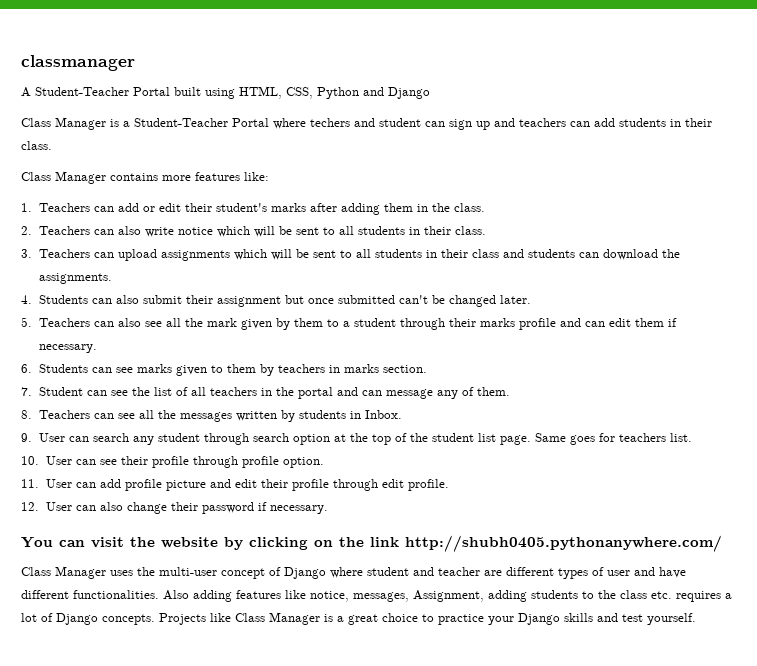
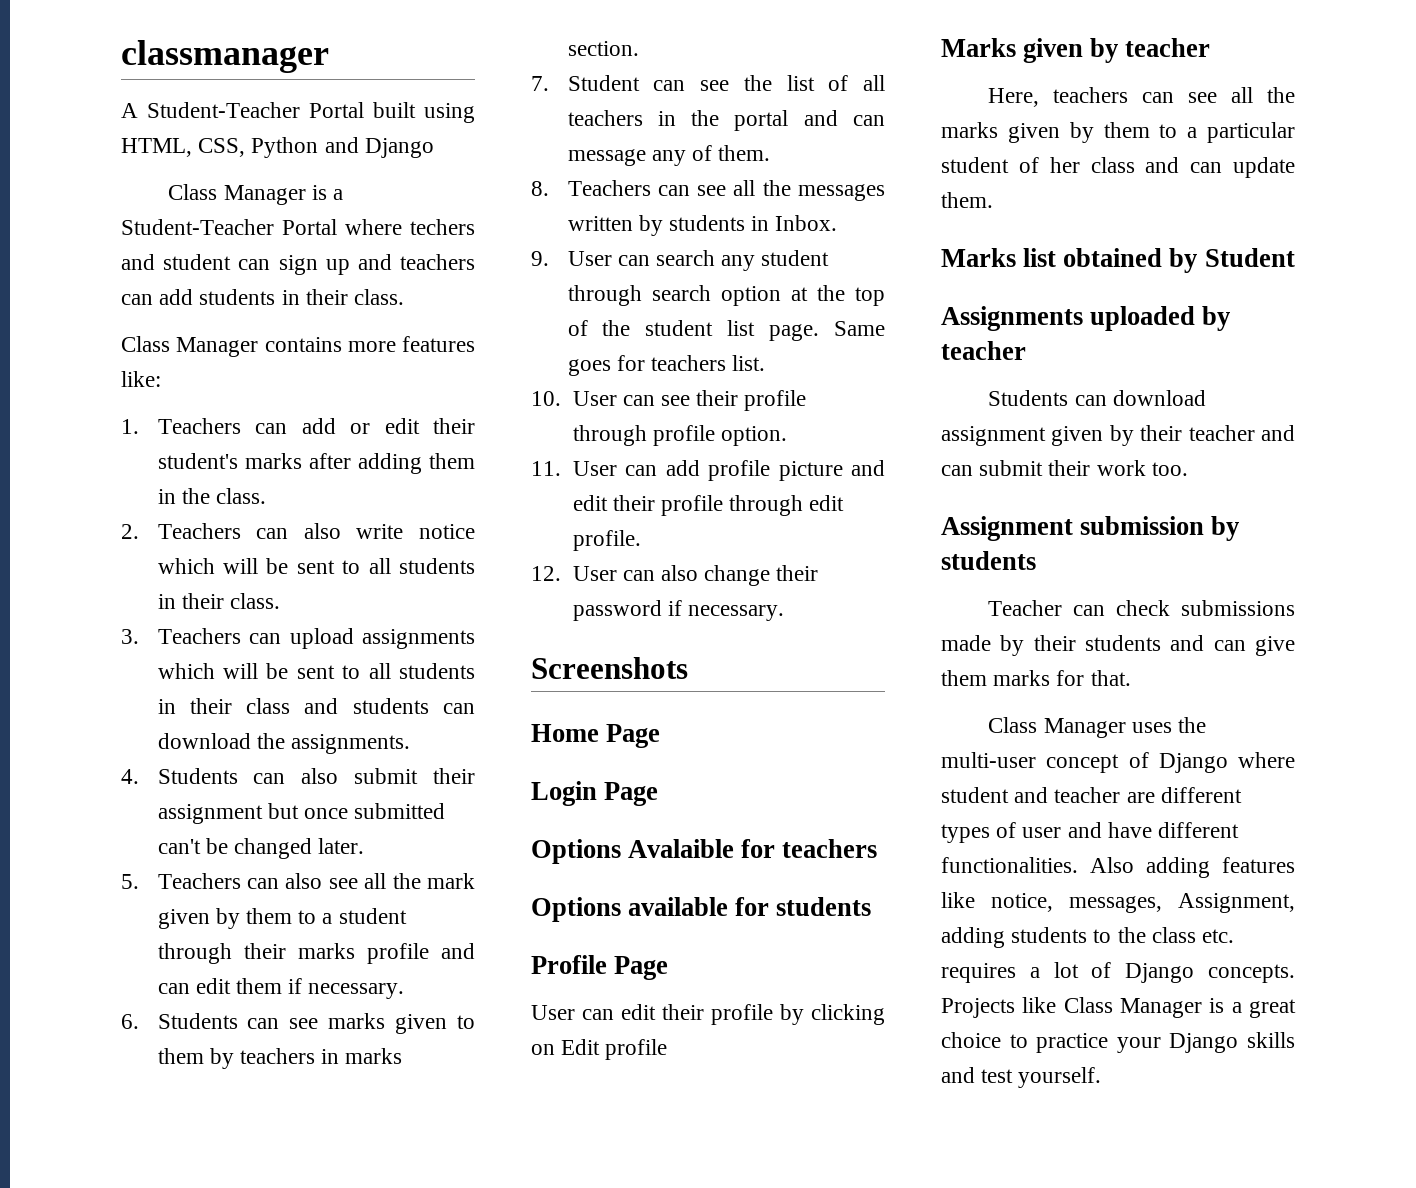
[21,535,722,552] You can visit the website by clicking on the link http://shubh0405.pythonanywhere.com/ -> [531,657,688,679] [531,724,661,748] [531,781,659,806] [531,839,878,864] [531,897,872,922] [531,955,669,980] [531,1004,885,1025] [531,1039,668,1060] [941,38,1211,63] [988,87,1295,107] [941,122,1295,143] [941,157,1295,178] [941,192,993,208] [941,248,1295,273] [941,306,1231,331] [941,341,1026,360] [988,390,1206,406] [941,425,1295,446] [941,460,1188,476] [941,516,1240,541] [941,551,1036,570] [988,600,1295,616] [941,635,1295,656] [941,670,1131,686] Screenshots // Home Page // Login Page // Options Avalaible for teachers // Options available for students // Profile Page // User can edit their profile by clicking on Edit profile // Marks given by teacher // Here, teachers can see all the marks given by them to a particular student of her class and can update them. // Marks list obtained by Student // Assignments uploaded by teacher // Students can download assignment given by their teacher and can submit their work too. // Assignment submission by students // Teacher can check submissions made by their students and can give them marks for that.

